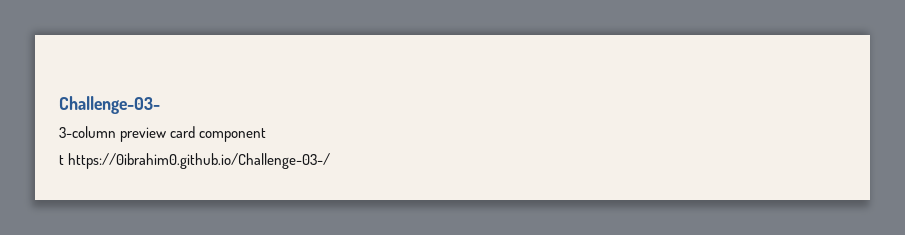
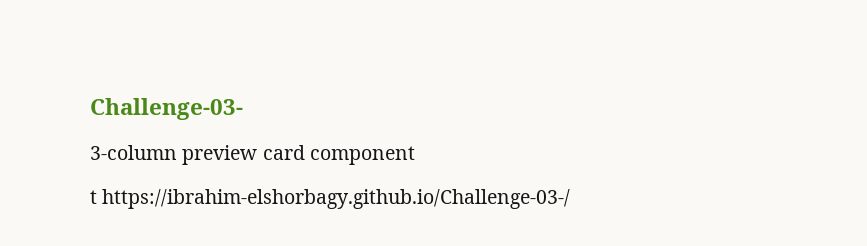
[68,153,331,169] https://0ibrahim0.github.io/Challenge-03-/ -> [102,189,571,209] https://ibrahim-elshorbagy.github.io/Challenge-03-/

